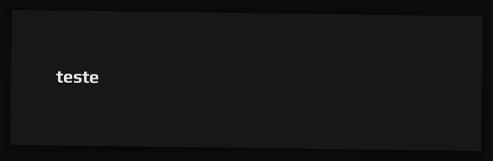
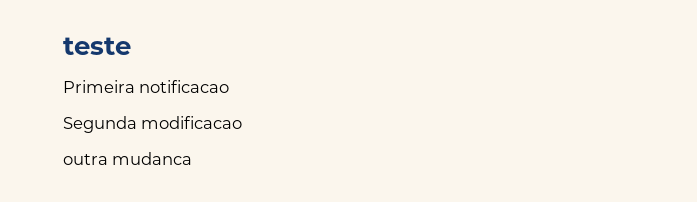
(100, 77) none -> [63,80,230,93] [63,116,243,133] [63,152,193,165] // Primeira notificacao // Segunda modificacao // outra mudanca

